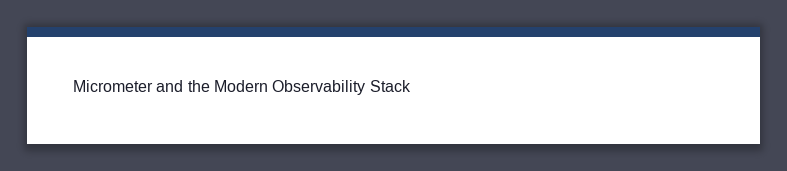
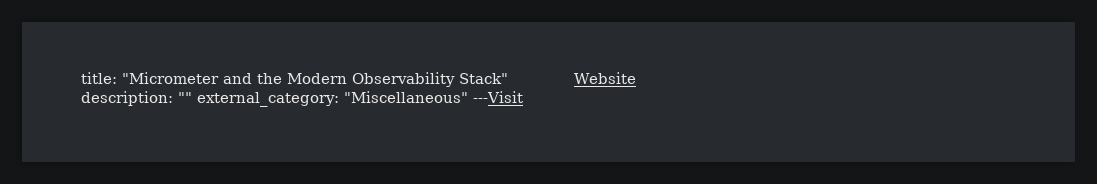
[73,80,153,92] Micrometer -> [81,72,219,84] title: "Micrometer
[369,80,411,92] Stack -> [459,73,508,84] [81,91,523,107] [574,72,636,84] Stack" description: "" external_category: "Miscellaneous" ---Visit Website

